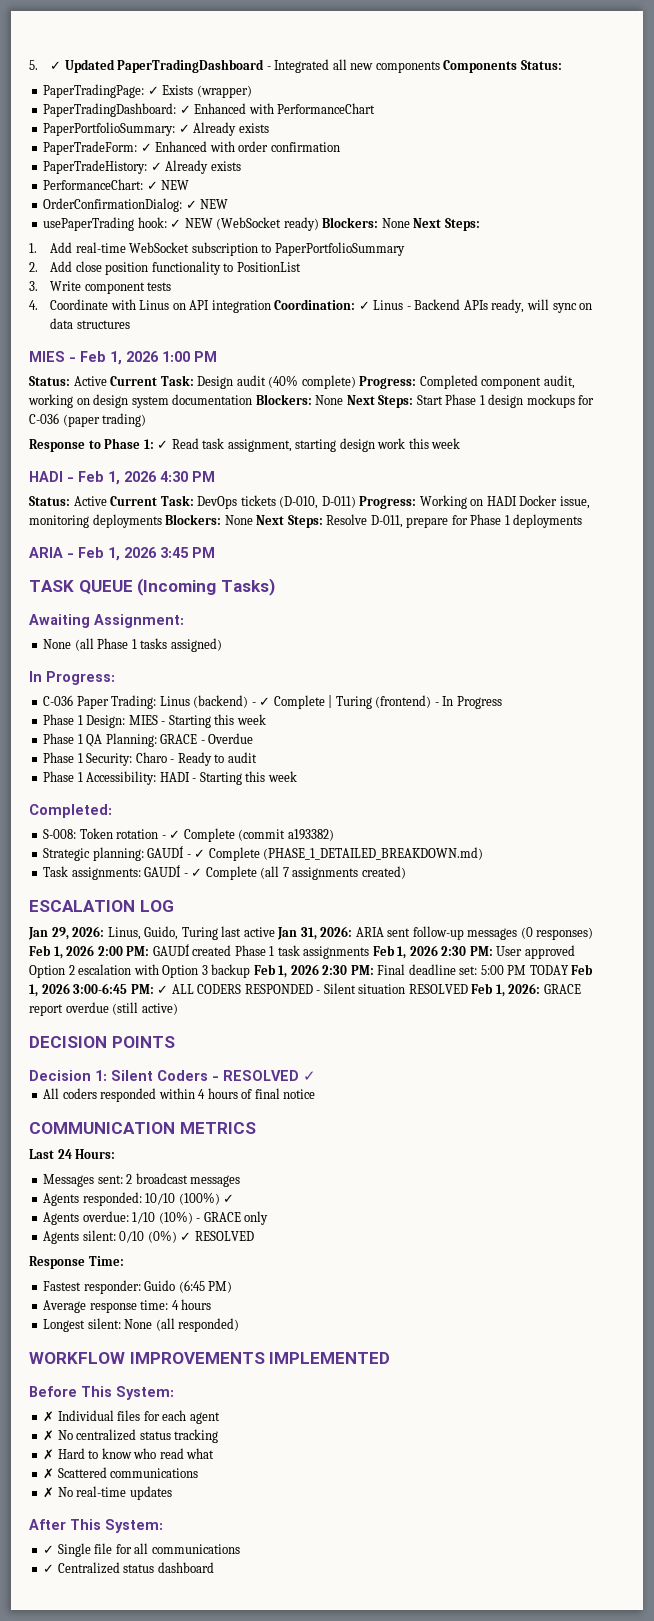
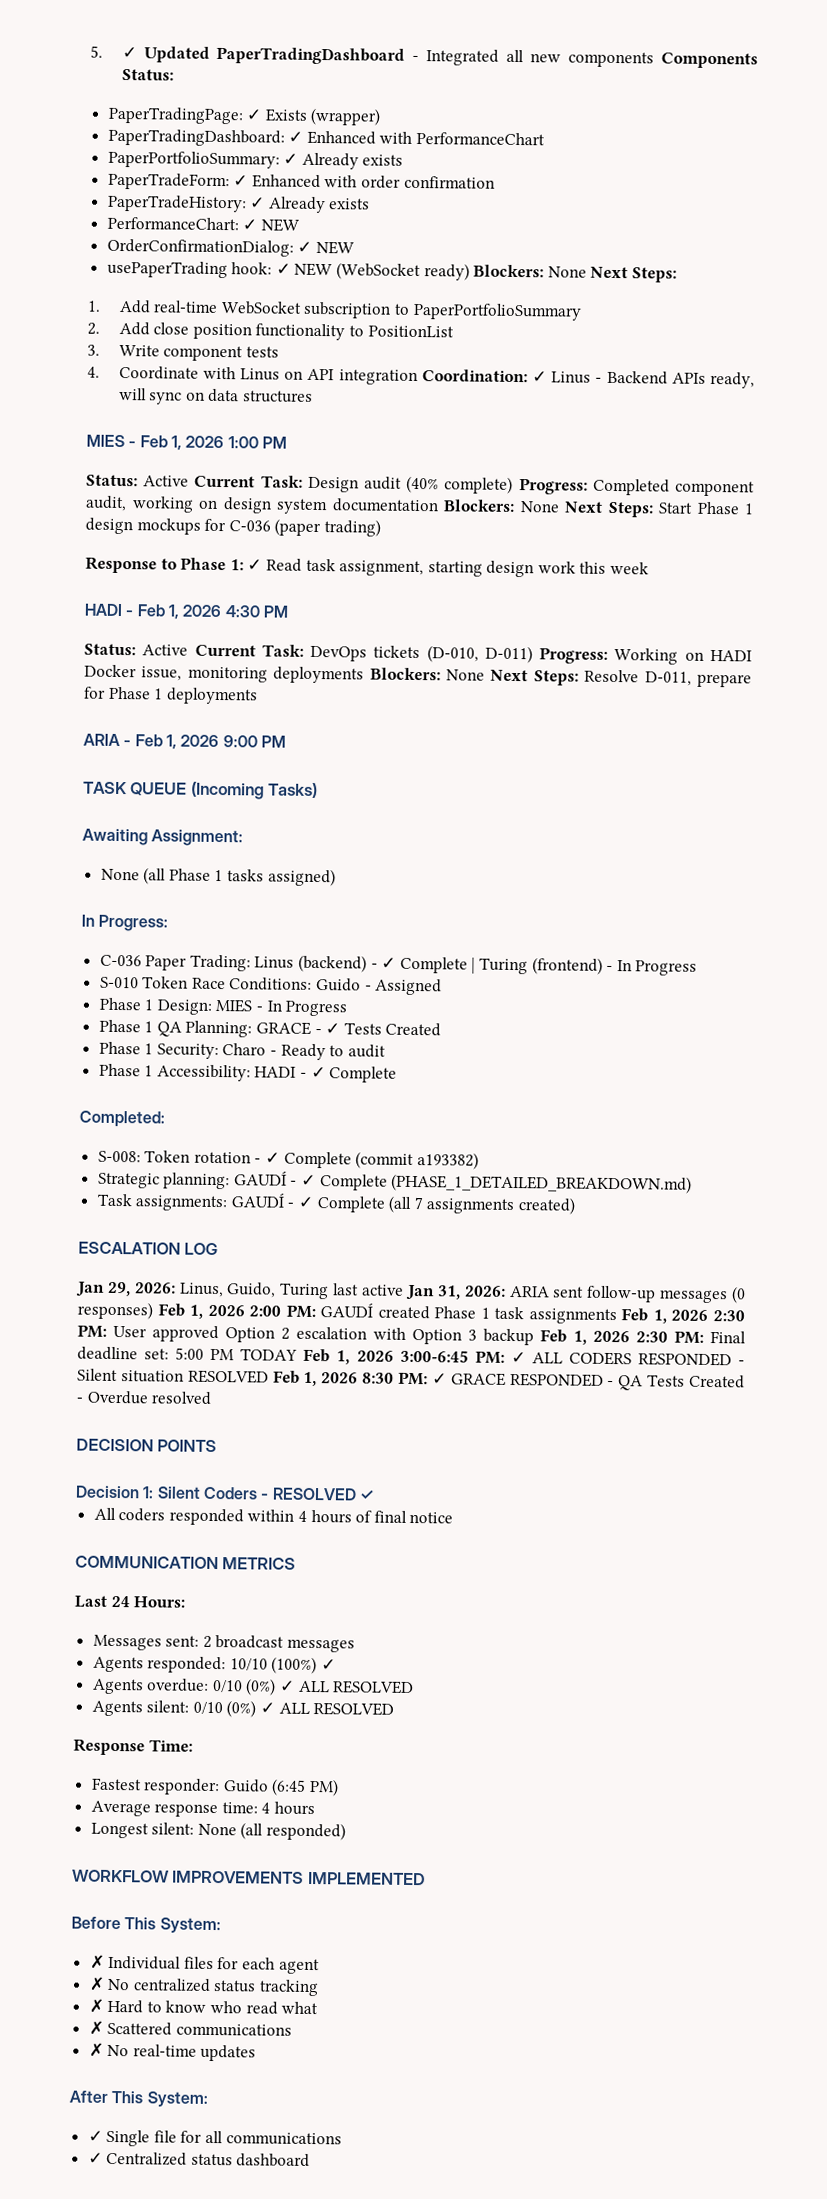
[160,547,189,558] 3:45 -> [222,735,258,748] 9:00
(502, 702) none -> [99,976,443,996] // S-010 Token Race Conditions: Guido - Assigned
[168,714,266,728] Starting this week -> [266,1000,348,1017] In Progress
[208,733,254,744] Overdue -> [325,1022,442,1037] ✓ Tests Created
[199,771,297,785] Starting this week -> [310,1066,398,1083] ✓ Complete
[508,983,581,994] [29,1002,178,1016] 2026: GRACE report overdue (still active) -> [321,1371,745,1391] [76,1390,213,1405] 2026 8:30 PM: ✓ GRACE RESPONDED - QA Tests Created - Overdue resolved
[132,1211,269,1225] 1/10 (10%) - GRACE only -> [211,1678,415,1696] 0/10 (0%) ✓ ALL RESOLVED
(192, 1236) none -> [278,1702,310,1714] ALL

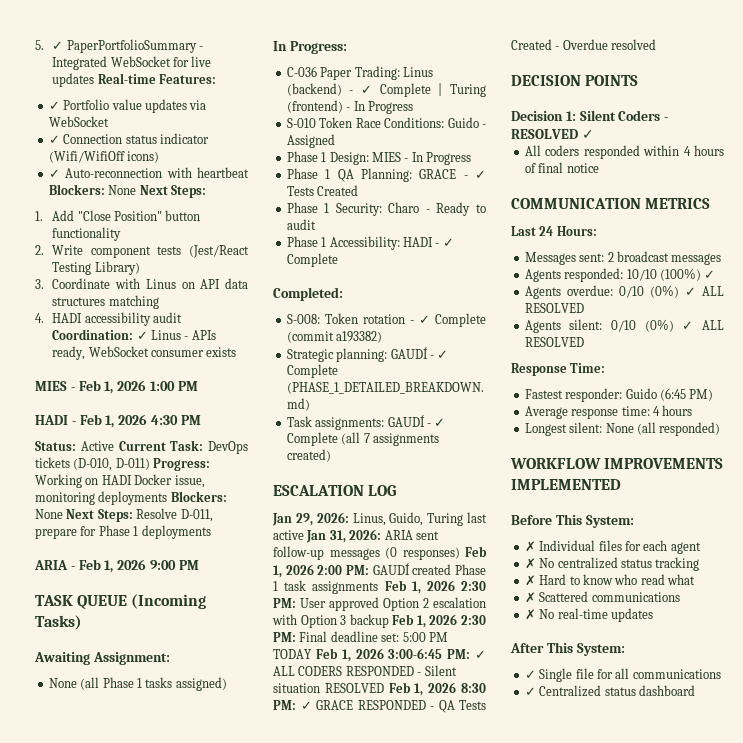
[143,46,759,69] [121,68,174,81] [107,106,382,126] [107,128,546,147] [107,150,404,170] [107,172,495,191] [106,194,371,214] [106,216,300,232] [106,238,355,257] [106,260,470,281] Updated PaperTradingDashboard - Integrated all new components Components Status: // PaperTradingPage: ✓ Exists (wrapper) // PaperTradingDashboard: ✓ Enhanced with PerformanceChart // PaperPortfolioSummary: ✓ Already exists // PaperTradeForm: ✓ Enhanced with order confirmation // PaperTradeHistory: ✓ Already exists // PerformanceChart: ✓ NEW // OrderConfirmationDialog: ✓ NEW // usePaperTrading hook: ✓ NEW (WebSocket ready) -> [66,39,204,53] [52,56,212,70] [52,73,217,87] [48,99,207,113] [48,116,109,127] [48,133,209,144] [48,151,160,163] [48,167,249,178] PaperPortfolioSummary - Integrated WebSocket for live updates Real-time Features: // ✓ Portfolio value updates via WebSocket // ✓ Connection status indicator (Wifi/WifiOff icons) // ✓ Auto-reconnection with heartbeat
[153,300,582,321] [87,321,454,341] [87,344,100,356] real-time WebSocket subscription to PaperPortfolioSummary // 2. Add close position functionality to PositionList // 3. -> [77,210,201,221] [52,227,122,241] [35,245,44,255] "Close Position" button functionality // 2.
[87,366,100,378] // 4. -> [189,245,250,258] [52,261,140,275] [35,279,44,289] (Jest/React Testing Library) // 3.
[338,369,418,386] integration -> [225,278,248,289] [52,295,159,309] [35,312,183,326] data structures matching // 4. HADI accessibility audit
[606,370,668,385] Backend -> (189, 338) none
[118,387,313,405] will sync on data structures -> [88,346,237,357] WebSocket consumer exists
[86,474,755,497] [85,495,754,518] [85,517,381,537] [85,556,650,578] // Status: Active Current Task: Design audit (40% complete) Progress: Completed component audit, working on design system documentation Blockers: None Next Steps: Start Phase 1 design mockups for C-036 (paper trading) // Response to Phase 1: ✓ Read task assignment, starting design work this week -> (198, 386) none

